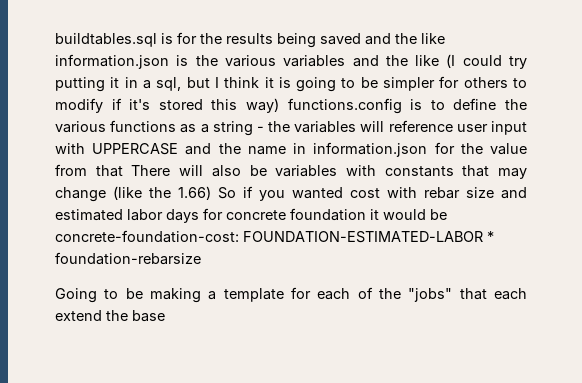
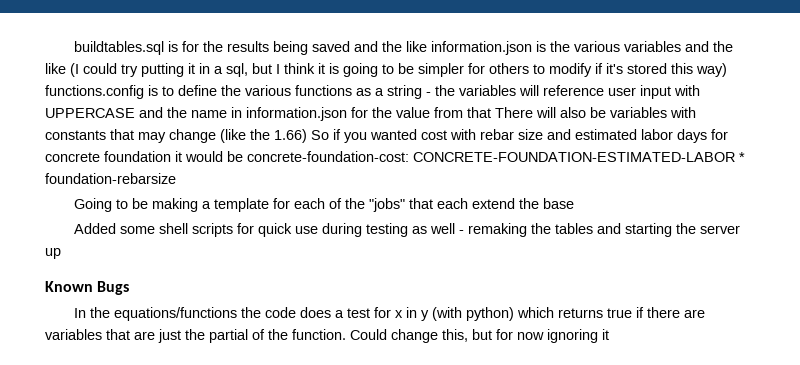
[243,231,483,243] FOUNDATION-ESTIMATED-LABOR -> [413,152,735,162] CONCRETE-FOUNDATION-ESTIMATED-LABOR
(165, 316) none -> [74,223,741,237] [45,248,61,259] [45,281,130,295] [74,307,706,321] [45,329,609,343] // Added some shell scripts for quick use during testing as well - remaking the tables and starting the server up // Known Bugs // In the equations/functions the code does a test for x in y (with python) which returns true if there are variables that are just the partial of the function. Could change this, but for now ignoring it

